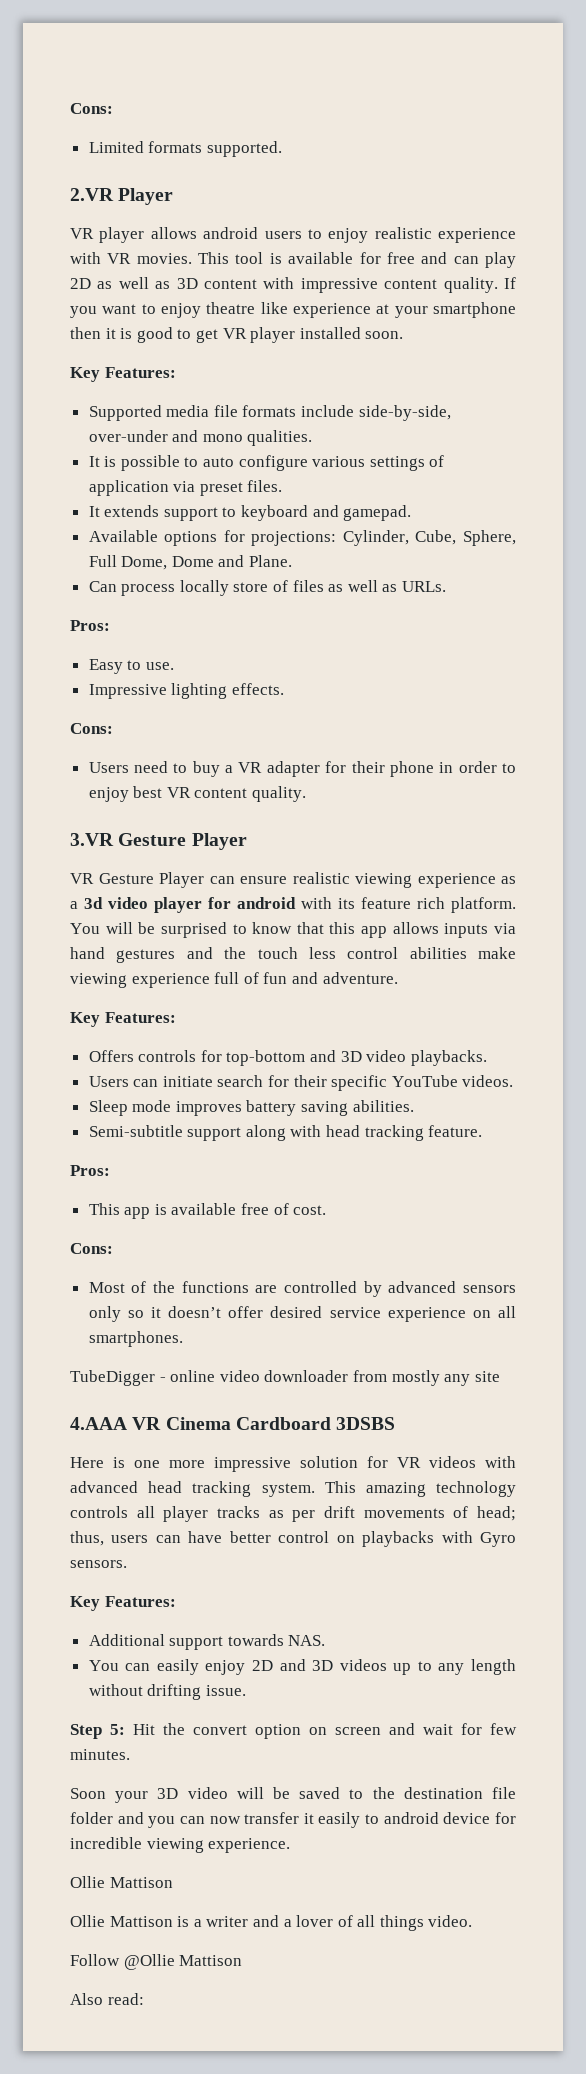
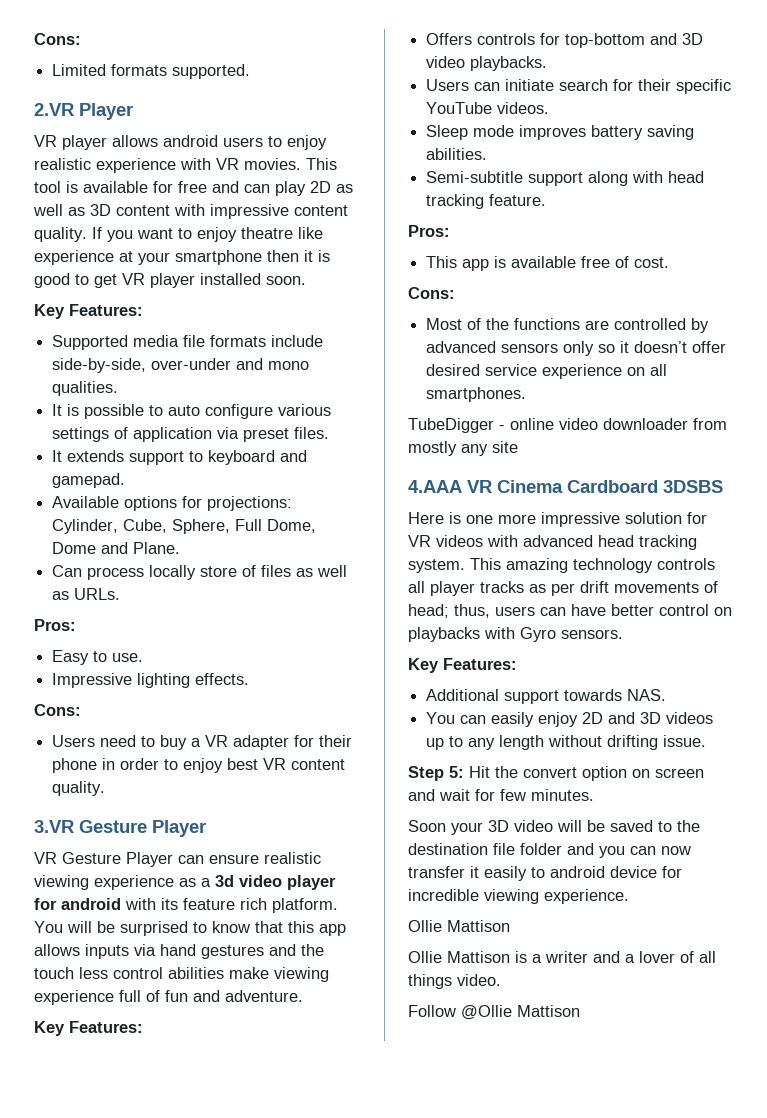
[70,1993,144,2005] // Also read: -> (580, 1011) none

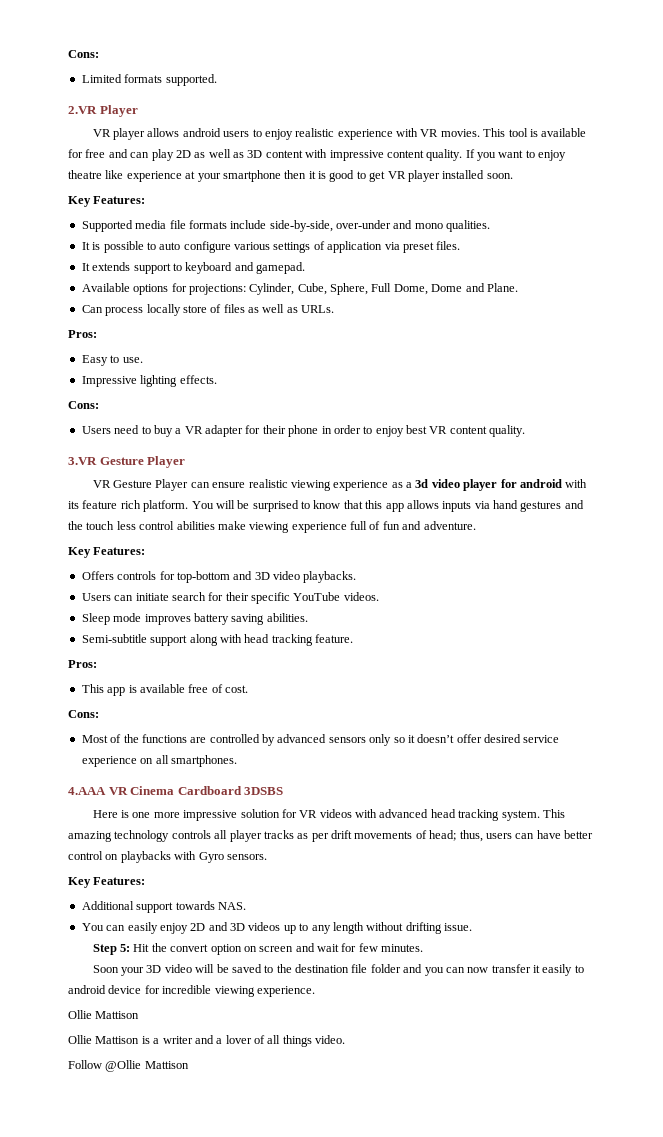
[408,418,727,433] [408,441,518,456] // TubeDigger - online video downloader from mostly any site -> (237, 761) none

